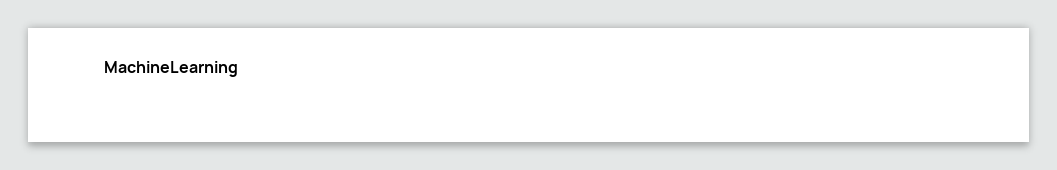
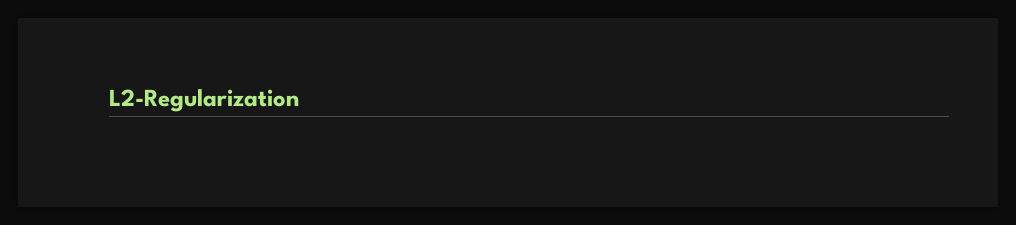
[104,61,238,77] MachineLearning -> [109,89,299,112] L2-Regularization

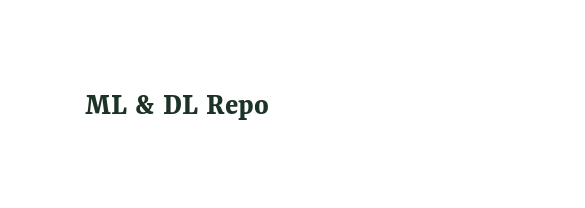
[109,89,299,112] L2-Regularization -> [85,95,270,120] ML & DL Repo

